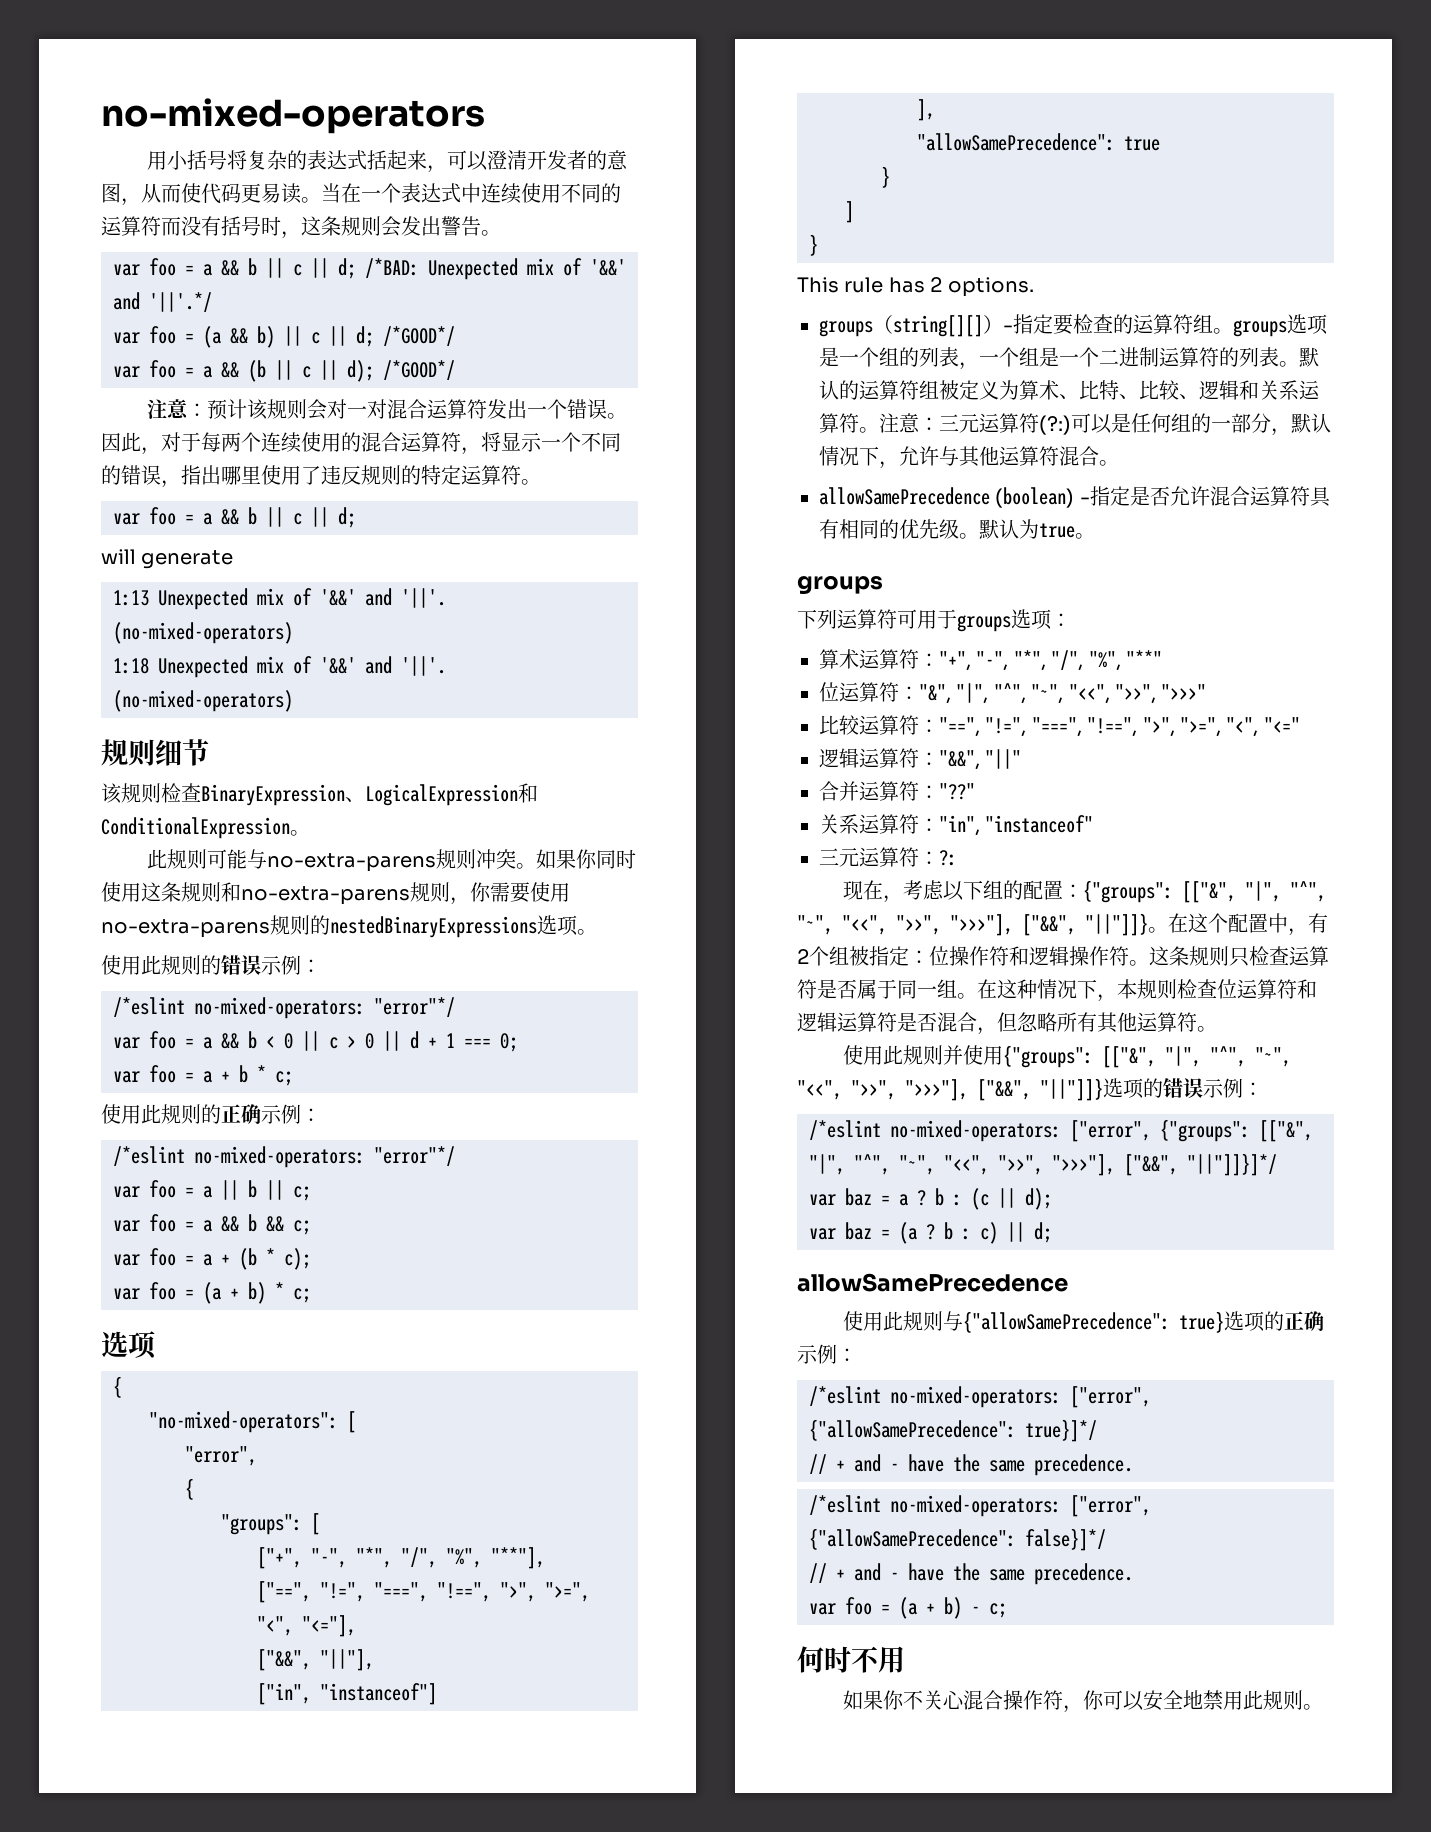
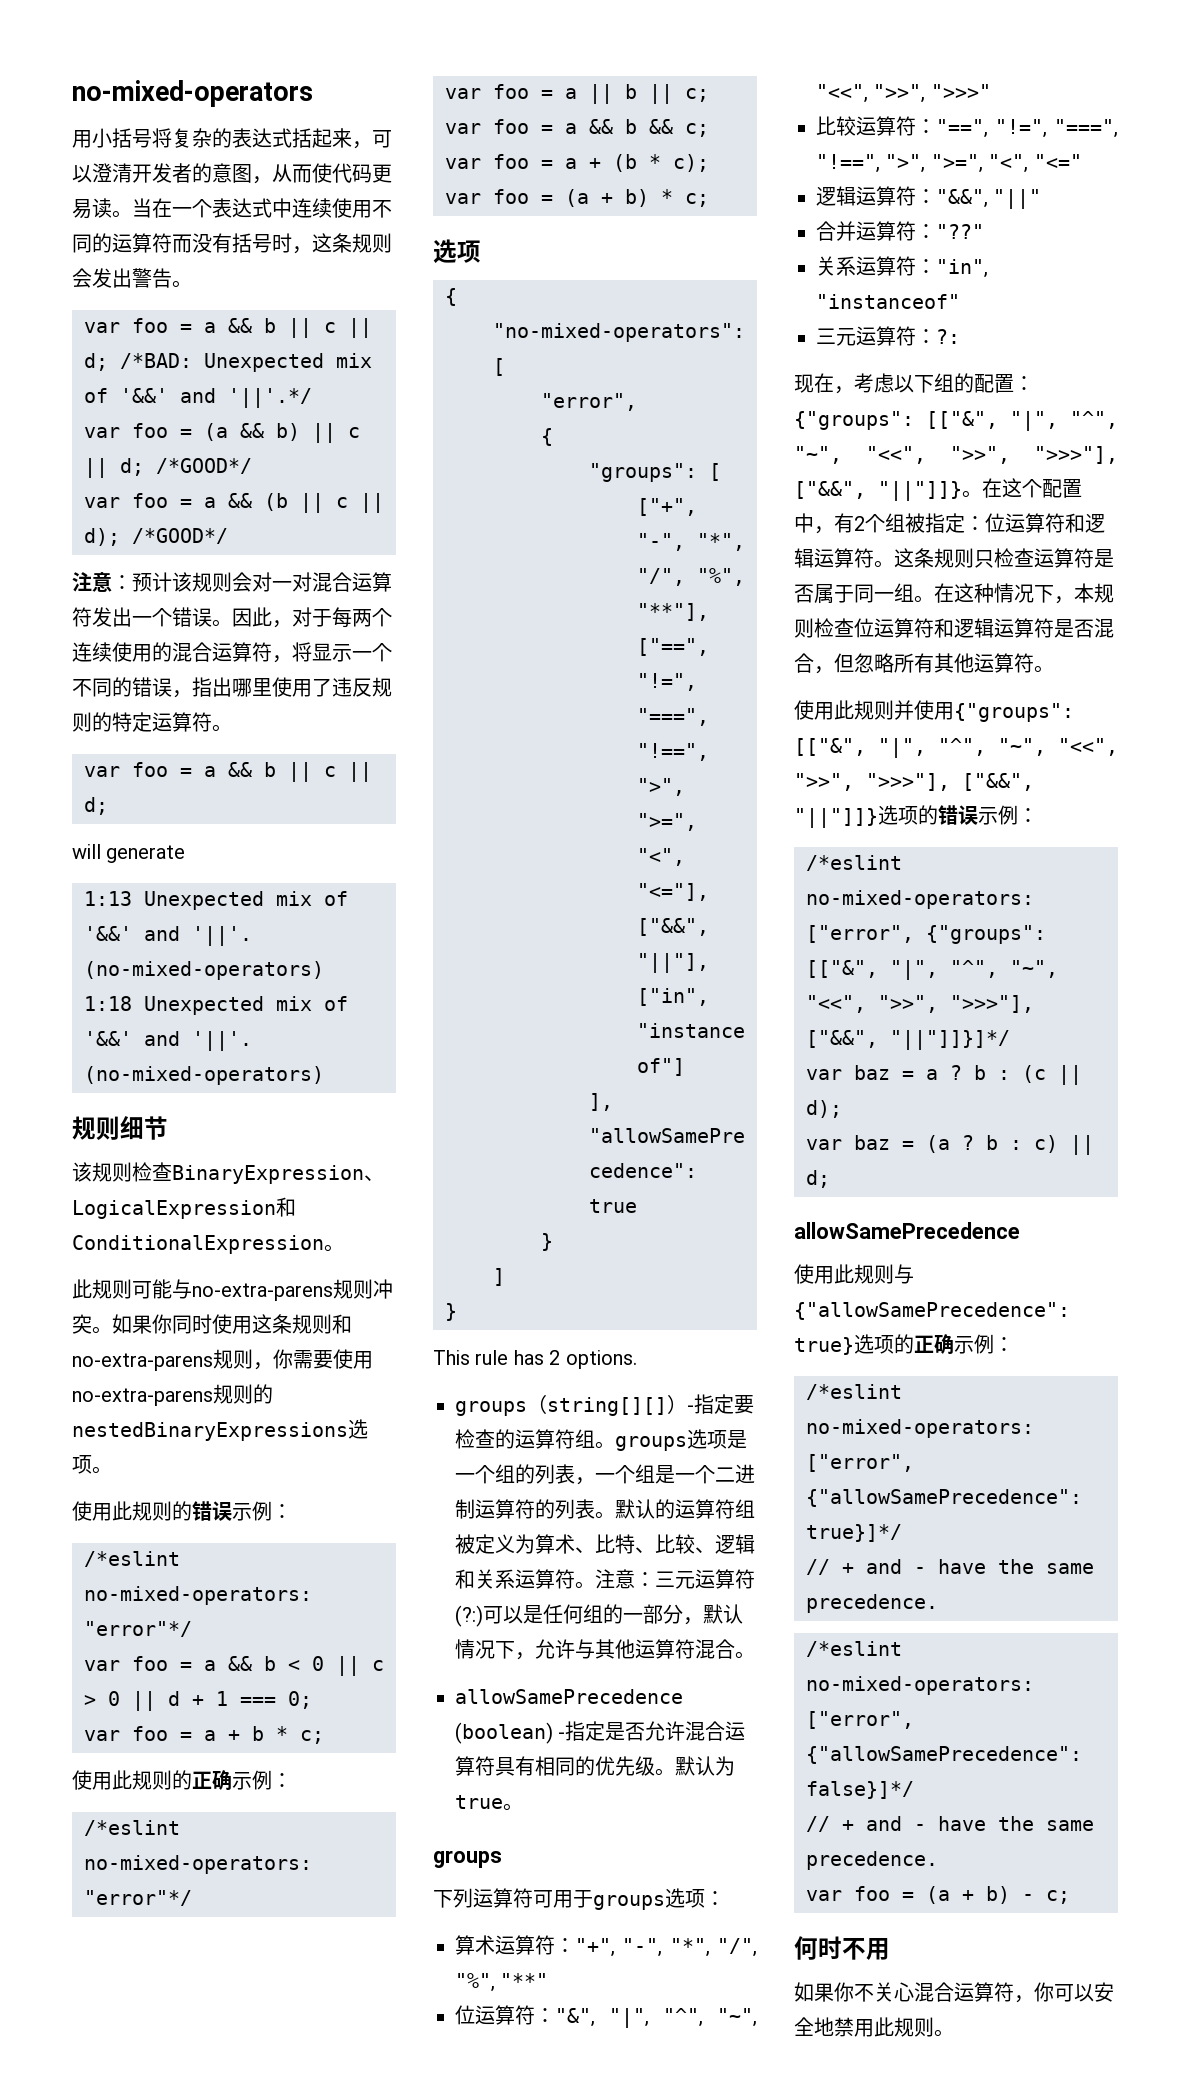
[949,946,1109,966] 操作符和逻辑操作 -> [1005,513,1105,533] [794,548,854,568] 运算符和逻辑运算
[1003,1690,1044,1710] 操作 -> [954,1982,994,2002] 运算

